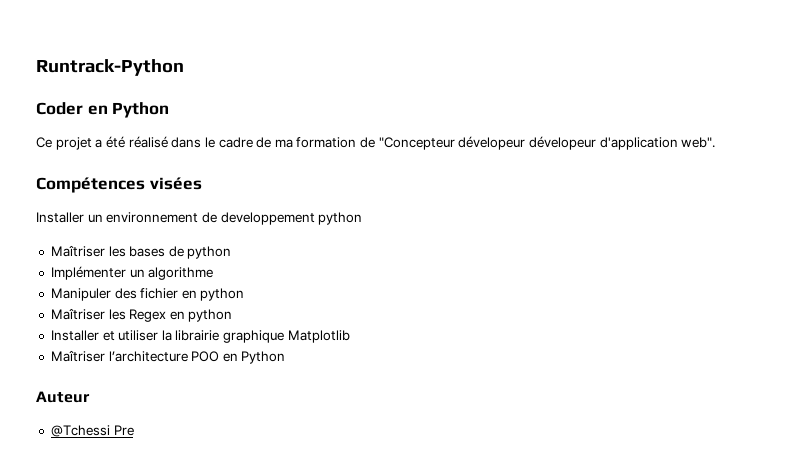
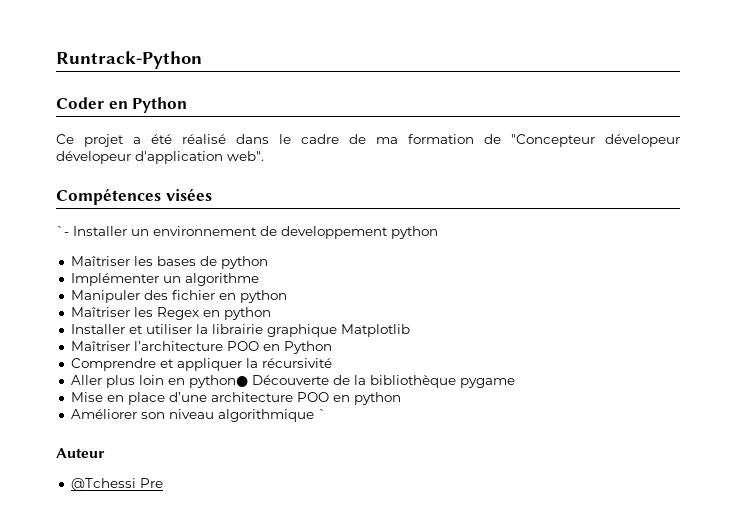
(202, 183) none -> [56,226,69,236] `-
(286, 357) none -> [70,358,332,371] [70,375,515,388] [70,392,401,405] [70,409,326,422] // Comprendre et appliquer la récursivité // Aller plus loin en python● Découverte de la bibliothèque pygame // Mise en place d’une architecture POO en python // Améliorer son niveau algorithmique `

